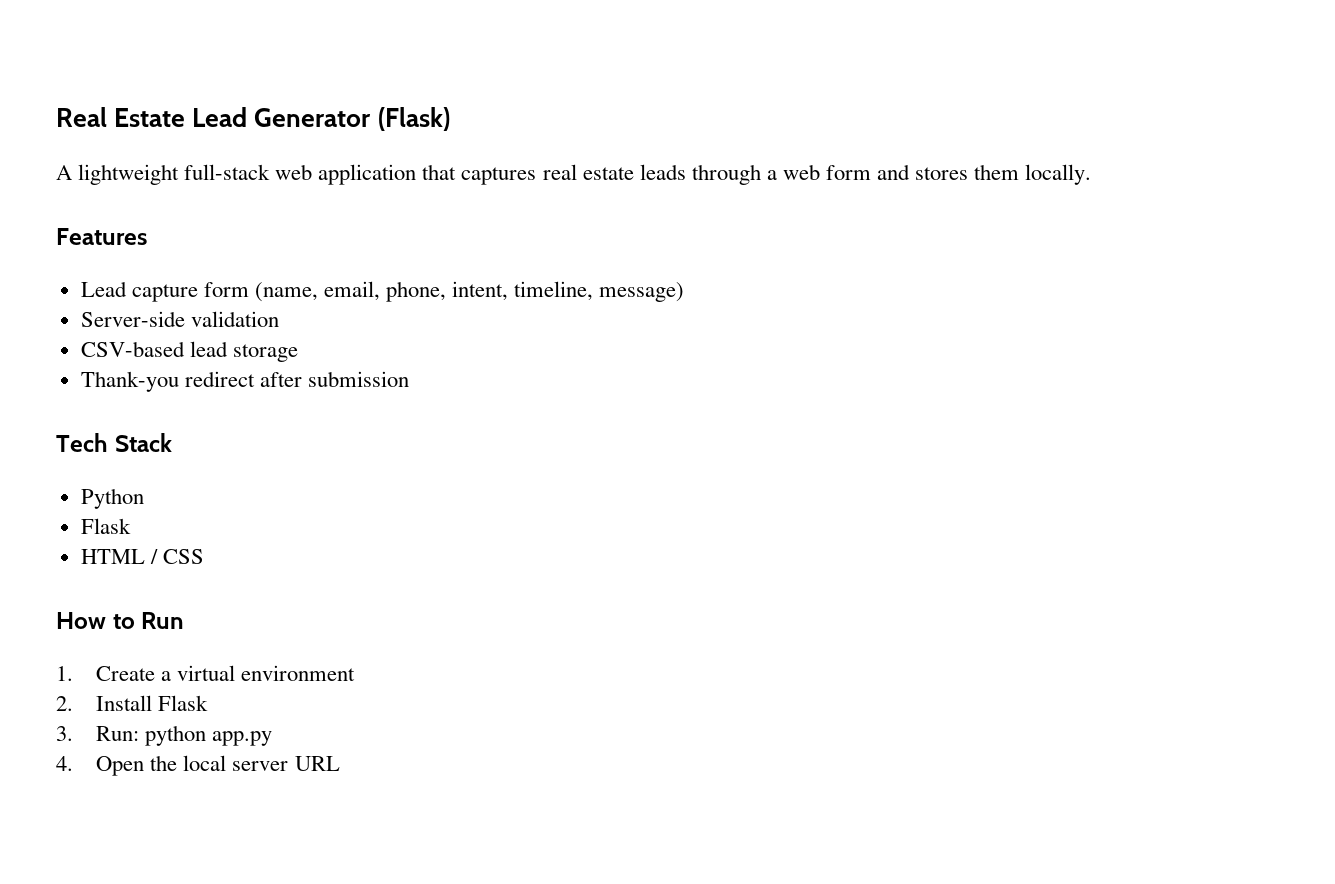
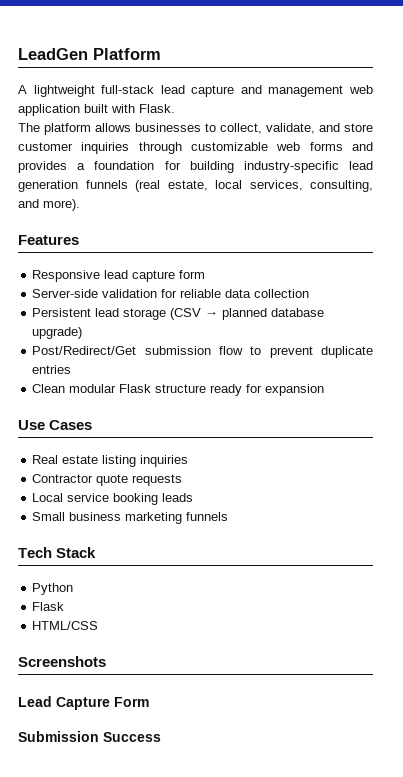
[56,107,450,131] [56,164,1092,185] Real Estate Lead Generator (Flask) // A lightweight full-stack web application that captures real estate leads through a web form and stores them locally. -> [18,48,161,60] [18,85,373,97] [18,104,175,116] [18,123,373,135] [18,142,373,154] [18,161,373,173] [18,180,373,192] [18,199,80,211] LeadGen Platform // A lightweight full-stack lead capture and management web application built with Flask. // The platform allows businesses to collect, validate, and store customer inquiries through customizable web forms and provides a foundation for building industry-specific lead generation funnels (real estate, local services, consulting, and more).
[80,281,127,297] Lead -> [32,270,129,282] Responsive lead
[254,281,685,302] [80,311,279,327] [80,341,298,362] [80,371,409,392] [56,433,172,452] [80,488,144,509] [80,518,131,534] [80,549,204,564] [56,612,185,629] [56,665,356,681] [56,695,209,711] [56,725,273,746] [56,755,340,776] (name, email, phone, intent, timeline, message) // Server-side validation // CSV-based lead storage // Thank-you redirect after submission // Tech Stack // Python // Flask // HTML / CSS // How to Run // 1. Create a virtual environment // 2. Install Flask // 3. Run: python app.py // 4. Open the local server URL -> [32,289,310,298] [32,308,325,320] [32,327,83,339] [32,346,373,358] [32,365,72,374] [32,384,325,396] [18,420,93,430] [32,455,189,467] [32,474,183,486] [32,493,194,505] [32,512,229,524] [18,547,97,558] [32,583,74,595] [32,602,65,611] [32,621,99,630] [18,656,106,667] [18,696,149,710] [18,731,161,742] // Server-side validation for reliable data collection // Persistent lead storage (CSV → planned database upgrade) // Post/Redirect/Get submission flow to prevent duplicate entries // Clean modular Flask structure ready for expansion // Use Cases // Real estate listing inquiries // Contractor quote requests // Local service booking leads // Small business marketing funnels // Tech Stack // Python // Flask // HTML/CSS // Screenshots // Lead Capture Form // Submission Success

